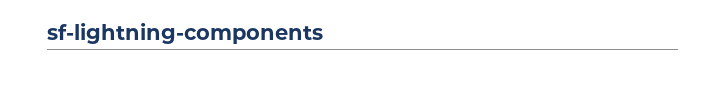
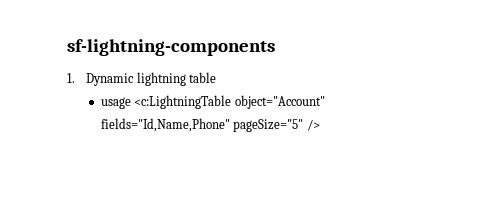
(323, 33) none -> [67,72,217,86] [100,95,325,109] [100,118,320,132] // 1. Dynamic lightning table // usage <c:LightningTable object="Account" fields="Id,Name,Phone" pageSize="5" />

